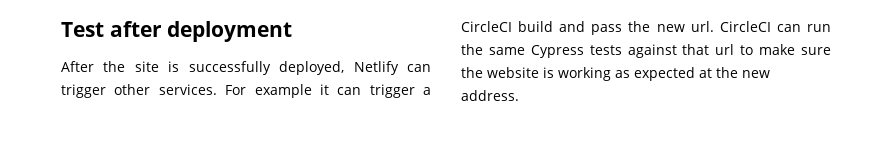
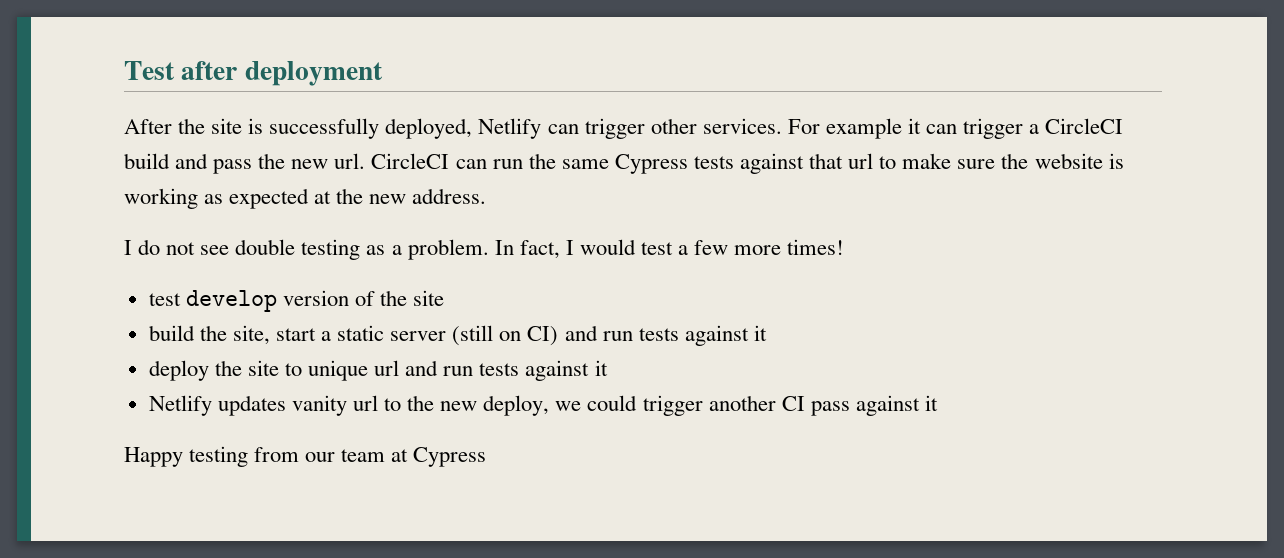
(519, 95) none -> [124,239,845,260] [148,290,445,312] [148,325,767,346] [148,360,608,381] [148,395,938,416] [124,446,487,467] // I do not see double testing as a problem. In fact, I would test a few more times! // test develop version of the site // build the site, start a static server (still on CI) and run tests against it // deploy the site to unique url and run tests against it // Netlify updates vanity url to the new deploy, we could trigger another CI pass against it // Happy testing from our team at Cypress

